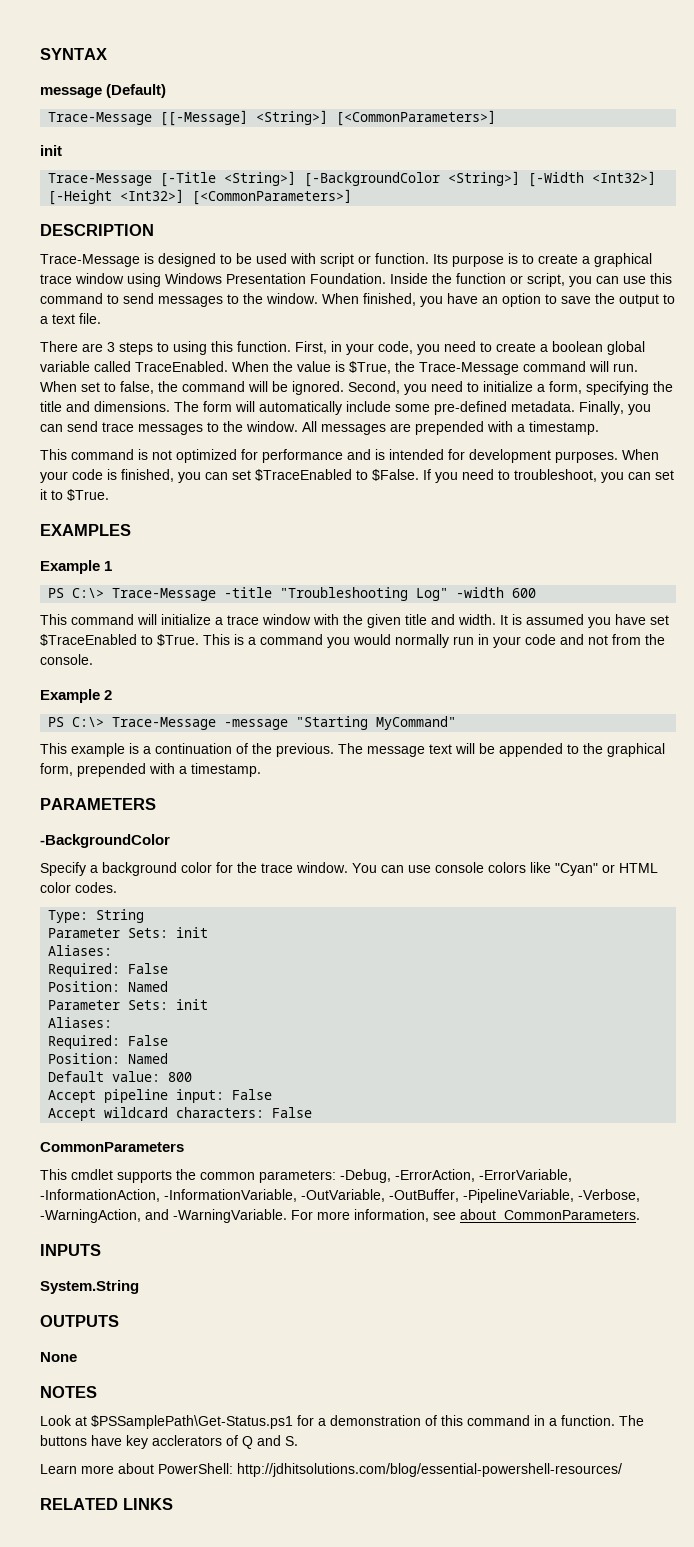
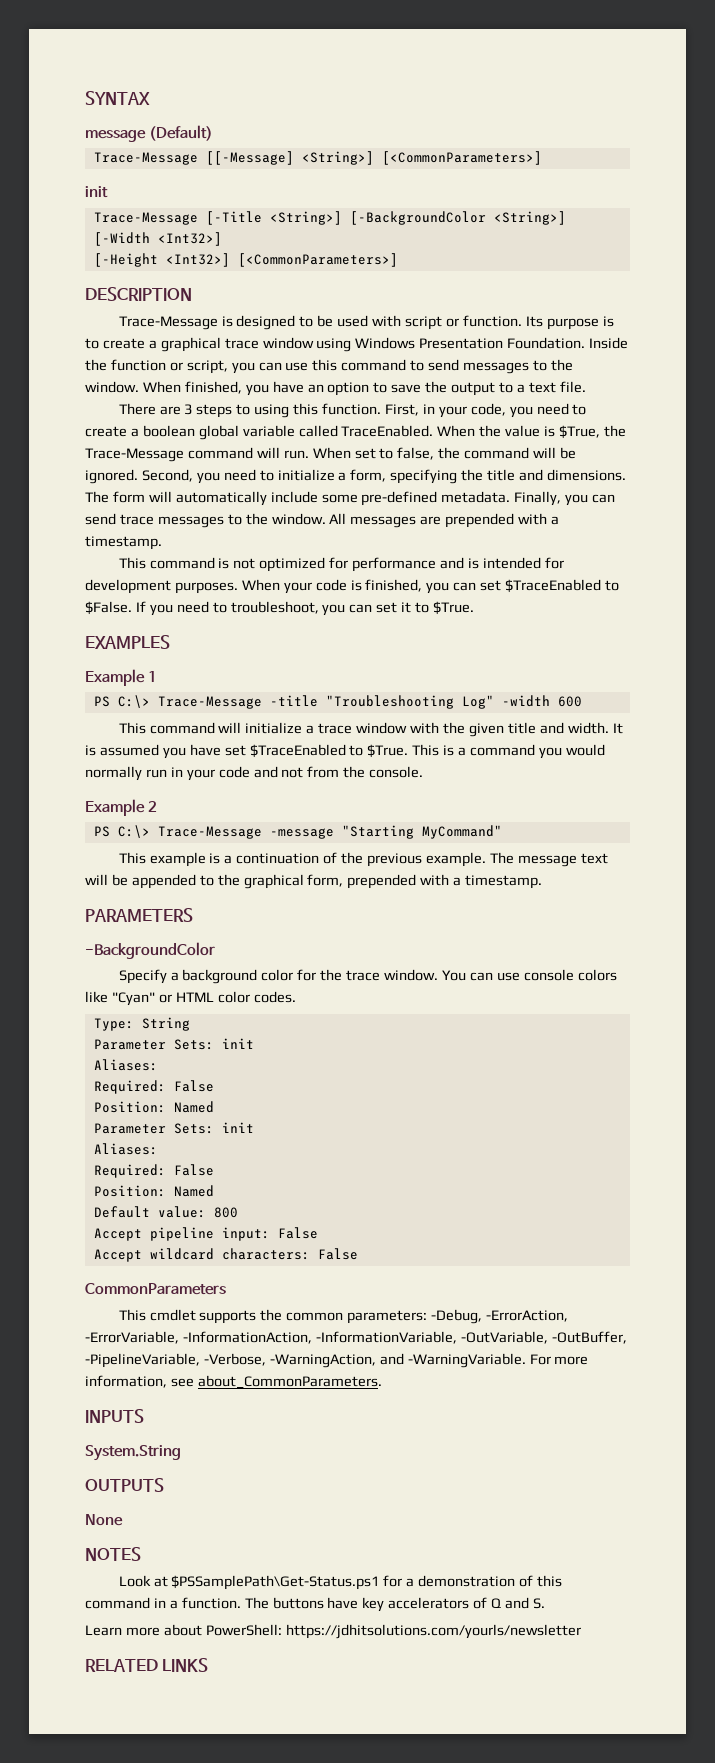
[276,743,334,757] previous. -> [367,852,486,867] previous example.
[152,1435,222,1446] acclerators -> [388,1597,470,1609] accelerators
[237,1463,622,1477] http://jdhitsolutions.com/blog/essential-powershell-resources/ -> [285,1624,581,1639] https://jdhitsolutions.com/yourls/newsletter

